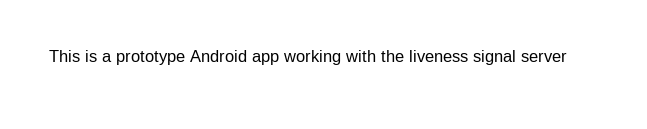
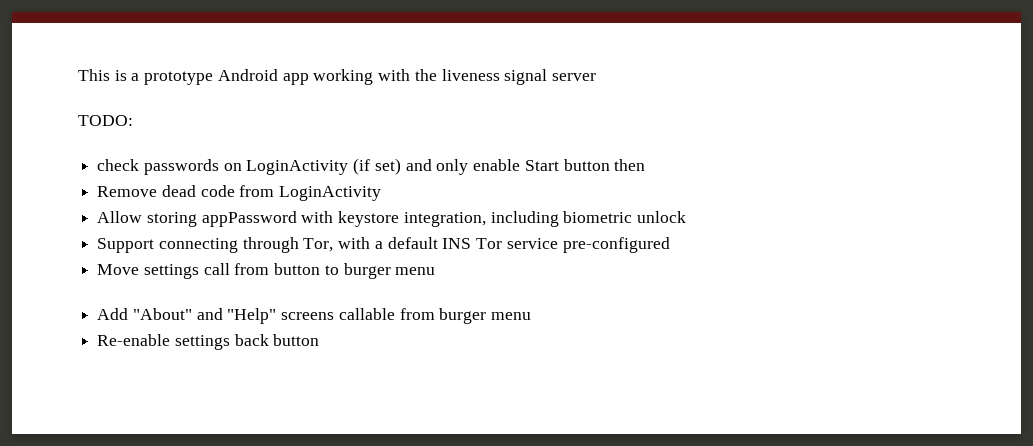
(567, 57) none -> [78,115,133,126] [97,158,646,175] [97,185,382,201] [97,211,687,227] [97,237,670,253] [97,263,436,279] [97,308,532,324] [97,334,320,350] // TODO: // check passwords on LoginActivity (if set) and only enable Start button then // Remove dead code from LoginActivity // Allow storing appPassword with keystore integration, including biometric unlock // Support connecting through Tor, with a default INS Tor service pre-configured // Move settings call from button to burger menu // Add "About" and "Help" screens callable from burger menu // Re-enable settings back button

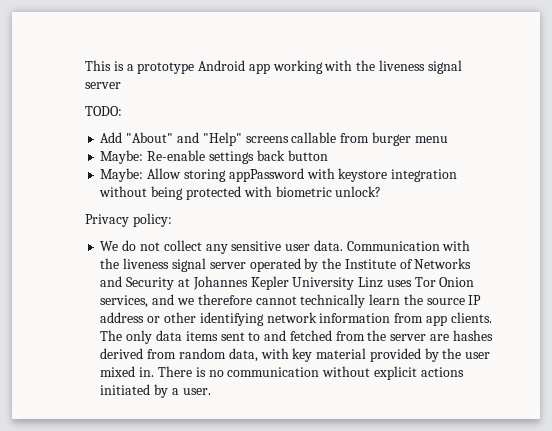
[97,158,646,175] [97,185,382,201] [97,211,687,227] [97,237,670,253] [97,263,436,279] // check passwords on LoginActivity (if set) and only enable Start button then // Remove dead code from LoginActivity // Allow storing appPassword with keystore integration, including biometric unlock // Support connecting through Tor, with a default INS Tor service pre-configured // Move settings call from button to burger menu -> (122, 111) none
(532, 316) none -> [100,150,144,164] Maybe:
(320, 340) none -> [100,168,458,182] [99,186,382,200] [85,213,172,227] [100,240,471,254] [100,258,472,272] [100,276,475,290] [100,294,482,308] [100,312,492,326] [100,330,493,344] [100,348,491,362] [100,366,464,380] [100,384,211,398] // Maybe: Allow storing appPassword with keystore integration without being protected with biometric unlock? // Privacy policy: // We do not collect any sensitive user data. Communication with the liveness signal server operated by the Institute of Networks and Security at Johannes Kepler University Linz uses Tor Onion services, and we therefore cannot technically learn the source IP address or other identifying network information from app clients. The only data items sent to and fetched from the server are hashes derived from random data, with key material provided by the user mixed in. There is no communication without explicit actions initiated by a user.

